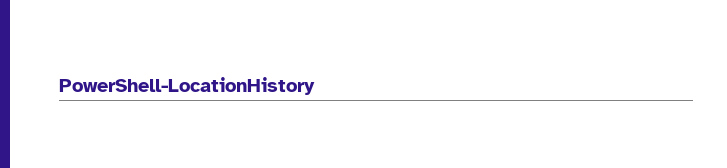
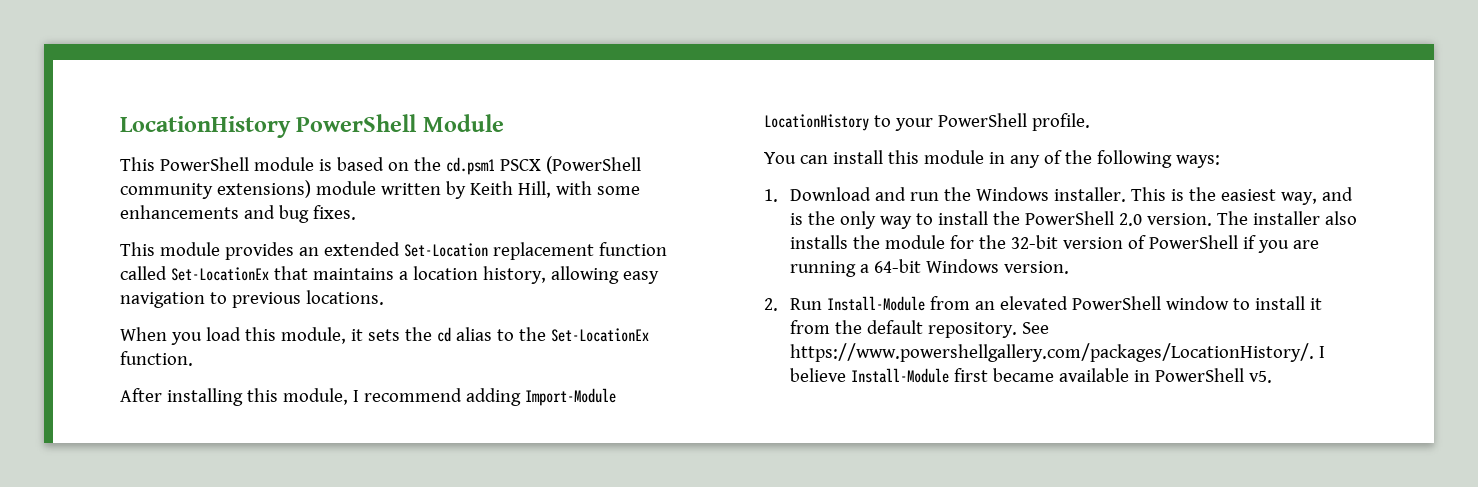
[59,77,315,95] PowerShell-LocationHistory -> [120,114,504,138] [120,156,641,175] [120,180,640,199] [120,205,356,223] [120,242,667,260] [120,266,659,284] [120,290,384,308] [120,327,649,345] [120,351,193,366] [120,388,616,406] [764,113,1090,131] [764,150,1220,168] [764,187,1353,205] [789,211,1357,229] [789,235,1319,253] [789,259,1069,277] [764,296,1322,311] [789,320,1049,338] [789,343,1325,362] [789,368,1272,383] LocationHistory PowerShell Module // This PowerShell module is based on the cd.psm1 PSCX (PowerShell community extensions) module written by Keith Hill, with some enhancements and bug fixes. // This module provides an extended Set-Location replacement function called Set-LocationEx that maintains a location history, allowing easy navigation to previous locations. // When you load this module, it sets the cd alias to the Set-LocationEx function. // After installing this module, I recommend adding Import-Module LocationHistory to your PowerShell profile. // You can install this module in any of the following ways: // 1. Download and run the Windows installer. This is the easiest way, and is the only way to install the PowerShell 2.0 version. The installer also installs the module for the 32-bit version of PowerShell if you are running a 64-bit Windows version. // 2. Run Install-Module from an elevated PowerShell window to install it from the default repository. See https://www.powershellgallery.com/packages/LocationHistory/. I believe Install-Module first became available in PowerShell v5.

